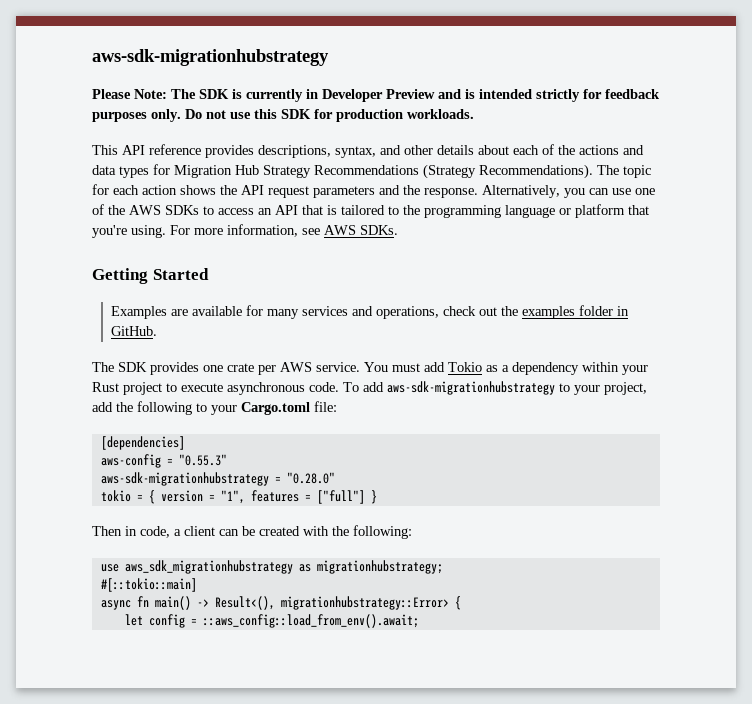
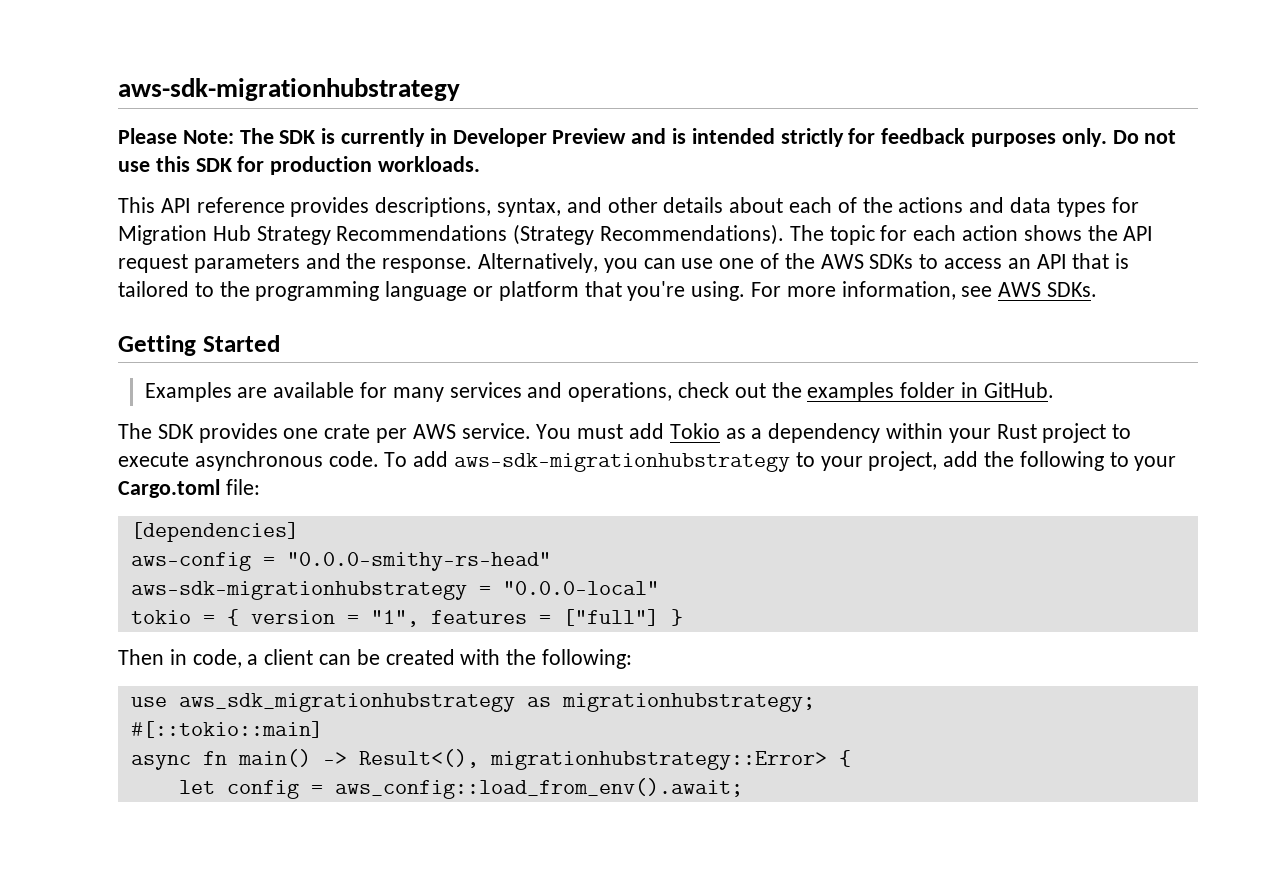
[178,454,227,466] "0.55.3" -> [286,552,551,571] "0.0.0-smithy-rs-head"
[286,472,335,484] "0.28.0" -> [502,581,659,595] "0.0.0-local"
[202,614,419,628] ::aws_config::load_from_env().await; -> [334,778,743,799] aws_config::load_from_env().await;

